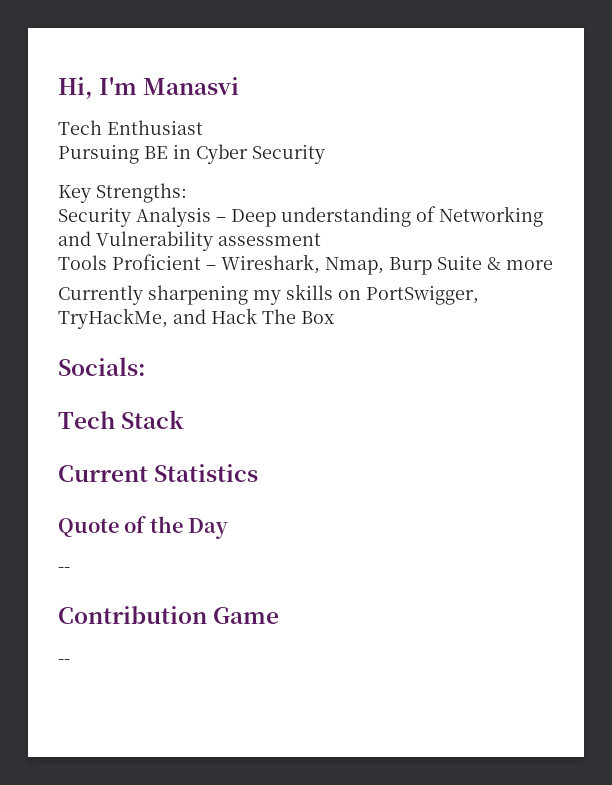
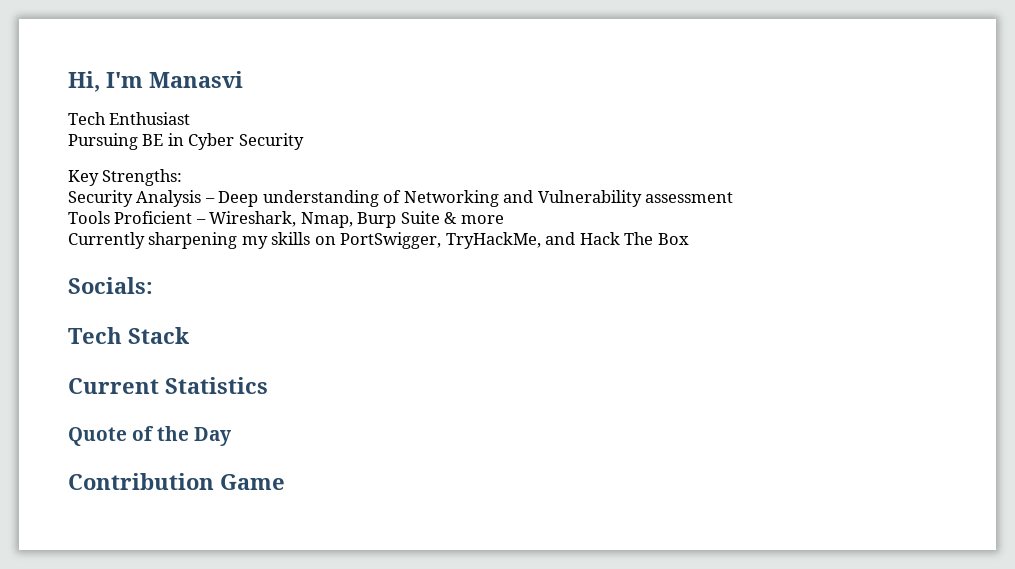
[58,567,70,572] // -- -> (232, 436) none
[58,659,70,664] // -- -> (285, 482) none

